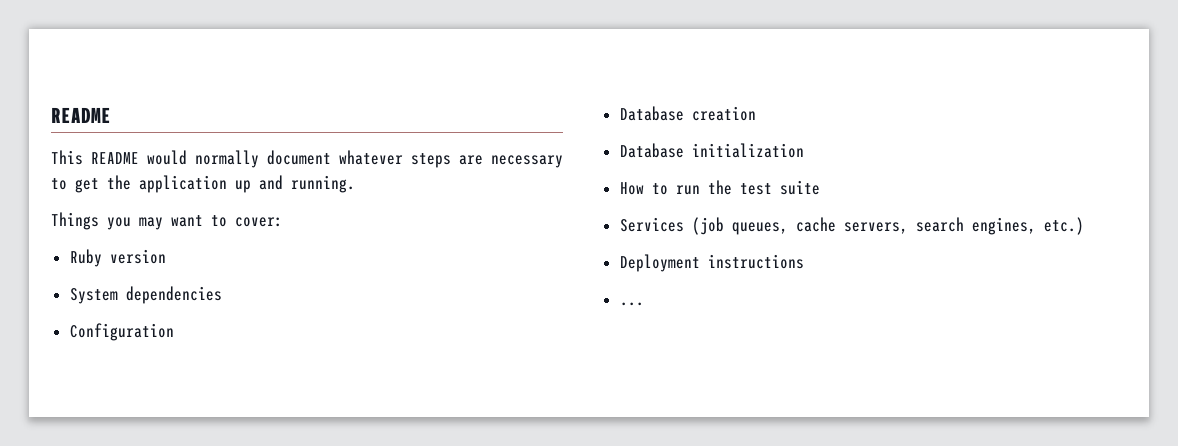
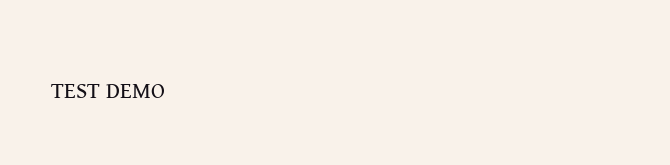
[51,107,111,123] [51,150,563,168] [51,175,355,193] [51,212,283,230] [69,249,166,267] [69,286,222,304] [69,323,174,341] [619,106,756,121] [619,143,804,158] [619,180,820,195] [619,217,1084,235] [619,254,804,272] [619,302,644,306] README // This README would normally document whatever steps are necessary to get the application up and running. // Things you may want to cover: // Ruby version // System dependencies // Configuration // Database creation // Database initialization // How to run the test suite // Services (job queues, cache servers, search engines, etc.) // Deployment instructions // ... -> [51,84,166,98] TEST DEMO

